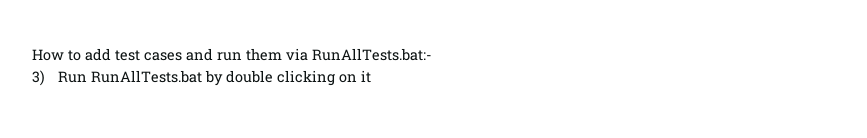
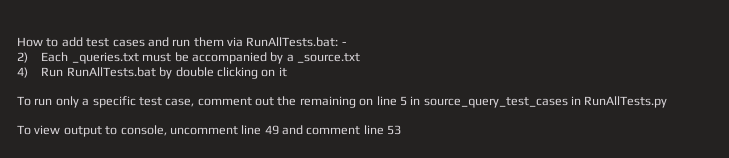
[312,48,432,61] [32,70,45,86] RunAllTests.bat:- // 3) -> [246,37,346,47] [17,52,361,64] [17,67,28,78] RunAllTests.bat: - // 2) Each _queries.txt must be accompanied by a _source.txt // 4)
(372, 76) none -> [17,96,668,108] [17,125,402,137] // To run only a specific test case, comment out the remaining on line 5 in source_query_test_cases in RunAllTests.py // To view output to console, uncomment line 49 and comment line 53

